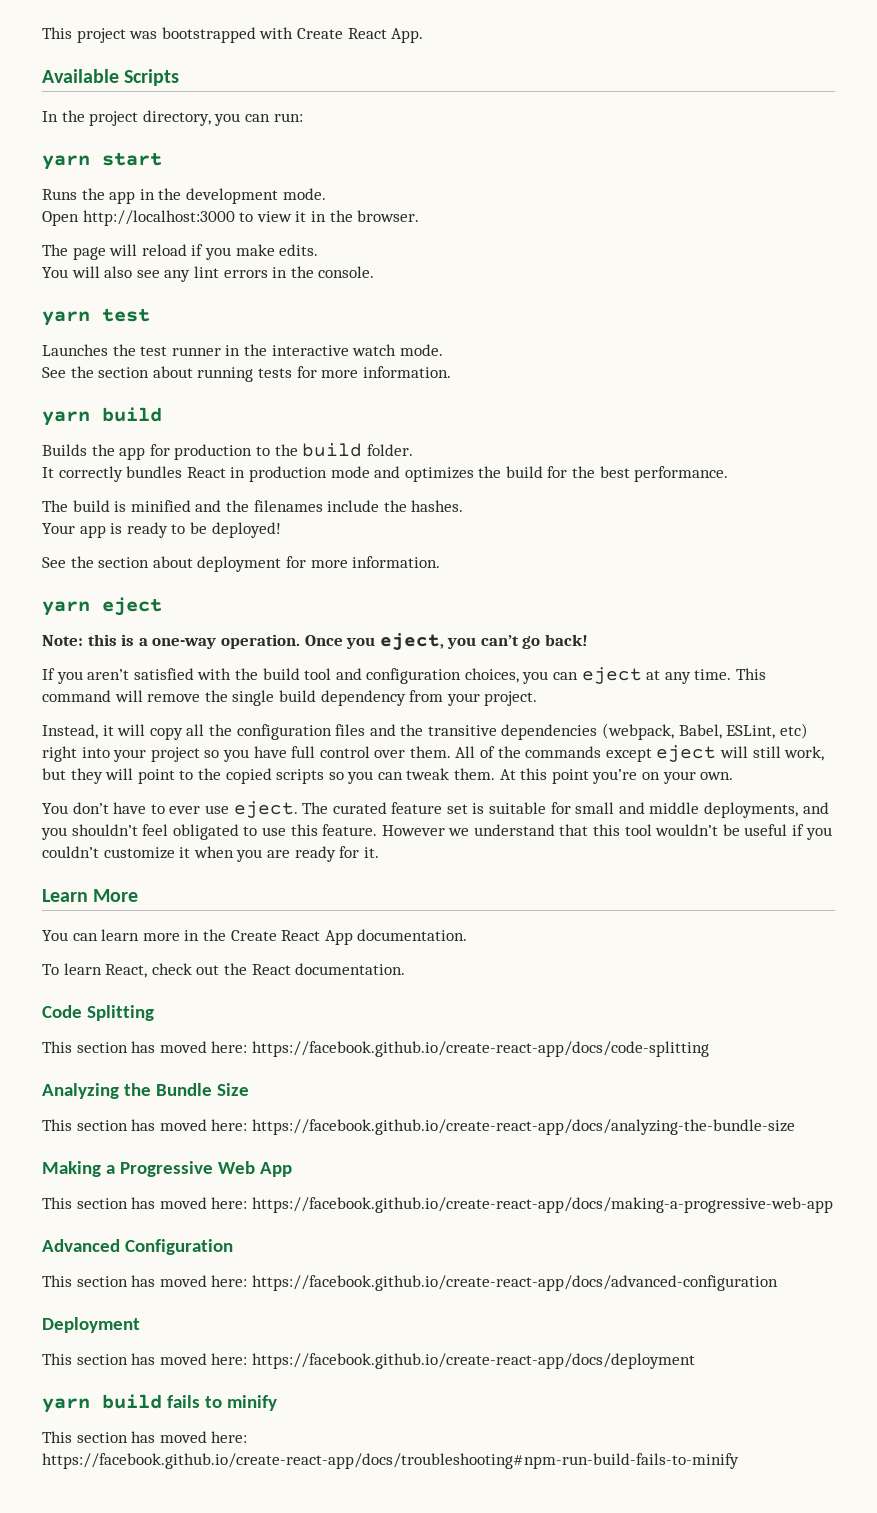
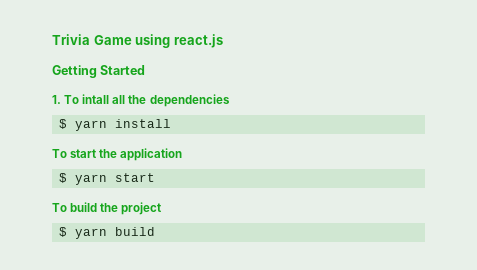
[42,27,424,43] [42,69,180,86] [42,110,303,126] [42,152,162,170] [42,188,326,204] [42,210,420,226] [42,244,319,260] [42,266,375,282] [42,308,150,326] [42,344,443,356] [42,366,451,382] [42,407,162,426] [42,443,413,460] [42,466,729,482] [42,500,464,512] [42,522,281,538] [42,556,441,572] [42,597,162,616] [42,633,589,650] [42,667,767,684] [42,690,538,706] [42,723,808,740] [42,745,825,762] [42,768,734,784] [42,801,829,818] [41,824,832,840] [42,846,379,862] [42,889,139,902] [42,929,468,945] [42,963,406,978] [42,1005,154,1021] [42,1041,709,1057] [42,1083,249,1099] [42,1119,795,1135] [42,1161,292,1177] [42,1197,833,1213] [42,1239,233,1255] [42,1275,778,1291] [42,1317,140,1333] [42,1353,695,1369] [42,1394,277,1413] [42,1431,248,1443] [42,1453,739,1469] This project was bootstrapped with Create React App. // Available Scripts // In the project directory, you can run: // yarn start // Runs the app in the development mode. // Open http://localhost:3000 to view it in the browser. // The page will reload if you make edits. // You will also see any lint errors in the console. // yarn test // Launches the test runner in the interactive watch mode. // See the section about running tests for more information. // yarn build // Builds the app for production to the build folder. // It correctly bundles React in production mode and optimizes the build for the best performance. // The build is minified and the filenames include the hashes. // Your app is ready to be deployed! // See the section about deployment for more information. // yarn eject // Note: this is a one-way operation. Once you eject, you can’t go back! // If you aren’t satisfied with the build tool and configuration choices, you can eject at any time. This command will remove the single build dependency from your project. // Instead, it will copy all the configuration files and the transitive dependencies (webpack, Babel, ESLint, etc) right into your project so you have full control over them. All of the commands except eject will still work, but they will point to the copied scripts so you can tweak them. At this point you’re on your own. // You don’t have to ever use eject. The curated feature set is suitable for small and middle deployments, and you shouldn’t feel obligated to use this feature. However we understand that this tool wouldn’t be useful if you couldn’t customize it when you are ready for it. // Learn More // You can learn more in the Create React App documentation. // To learn React, check out the React documentation. // Code Splitting // This section has moved here: https://facebook.github.io/create-react-app/docs/code-splitting // Analyzing the Bundle Size // This section has moved here: https://facebook.github.io/create-react-app/docs/analyzing-the-bundle-size // Making a Progressive Web App // This section has moved here: https://facebook.github.io/create-react-app/docs/making-a-progressive-web-app // Advanced Configuration // This section has moved here: https://facebook.github.io/create-react-app/docs/advanced-configuration // Deployment // This section has moved here: https://facebook.github.io/create-react-app/docs/deployment // yarn build fails to minify // This section has moved here: https://facebook.github.io/create-react-app/docs/troubleshooting#npm-run-build-fails-to-minify -> [52,34,223,48] [52,65,146,78] [52,94,230,107] [58,119,171,131] [52,148,183,161] [58,173,155,185] [52,202,162,215] [58,227,155,239] Trivia Game using react.js // Getting Started // 1. To intall all the dependencies // $ yarn install // To start the application // $ yarn start // To build the project // $ yarn build

